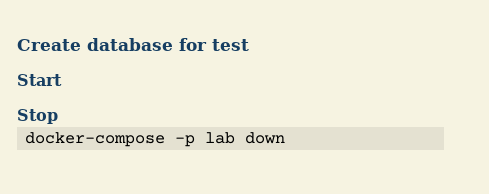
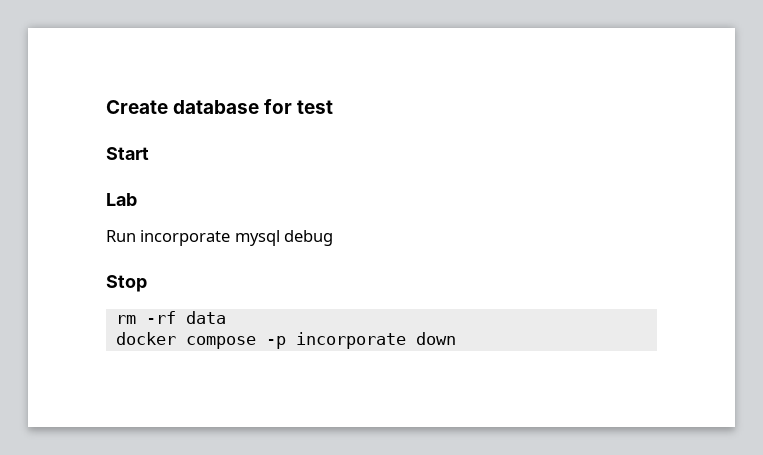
[17,109,58,124] [25,132,236,147] Stop // docker-compose -p lab -> [106,193,137,206] [106,230,334,246] [106,275,147,292] [115,311,226,324] [115,332,406,349] Lab // Run incorporate mysql debug // Stop // rm -rf data // docker compose -p incorporate

